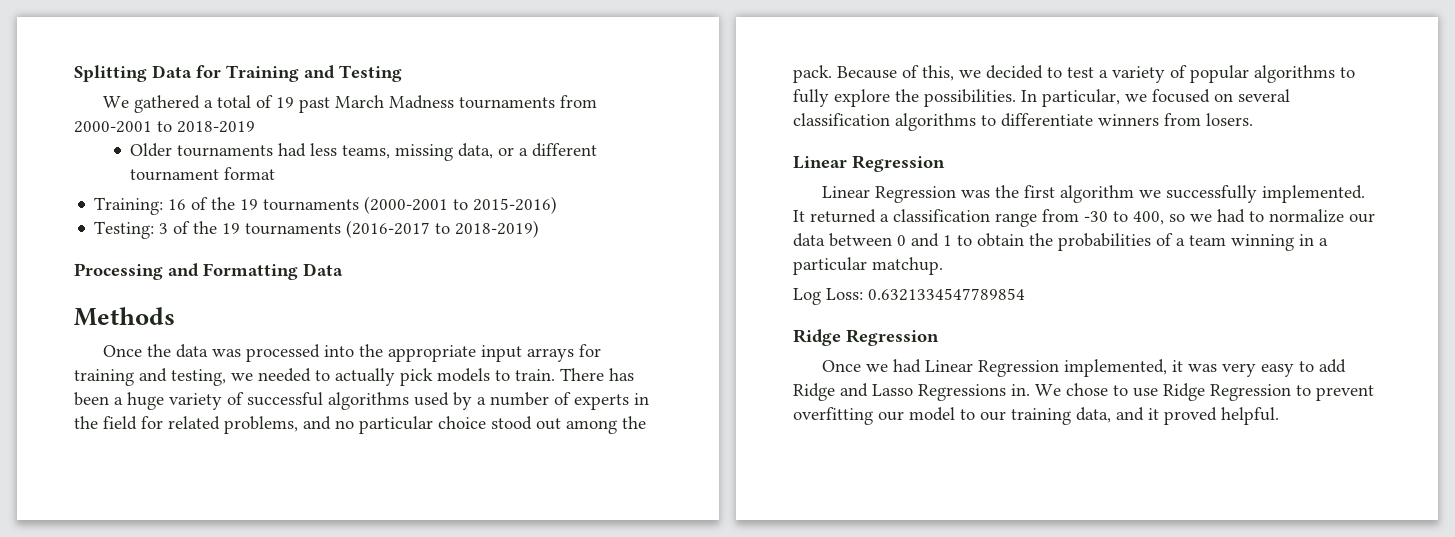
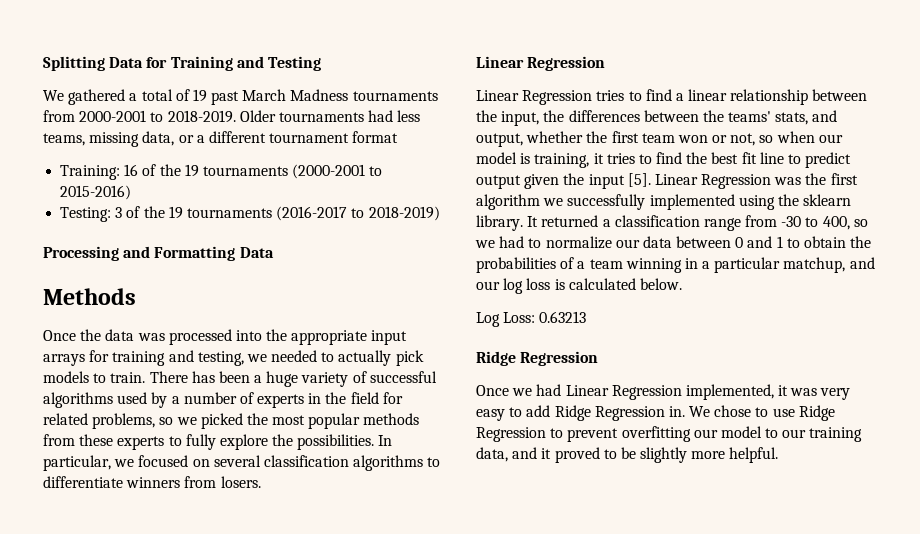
[177,121,255,133] 2018-2019 // -> [167,110,236,123] 2018-2019.
[303,416,646,434] [793,65,1335,83] and no particular choice stood out among the pack. Because of this, we decided to test a variety of popular algorithms -> [159,413,420,429] [43,434,165,450] so we picked the most popular methods from these experts
(956, 194) none -> [596,89,868,105] [476,110,838,126] [476,131,843,147] [476,152,852,168] [476,173,772,189] tries to find a linear relationship between the input, the differences between the teams' stats, and output, whether the first team won or not, so when our model is training, it tries to find the best fit line to predict output given the input [5]. Linear Regression
[1261,185,1365,203] implemented. -> [649,194,852,210] [476,215,523,231] implemented using the sklearn library.
[872,257,943,275] matchup. -> [783,257,875,273] [476,278,682,294] matchup, and our log loss is calculated below.
[868,288,1025,301] 0.6321334547789854 -> [539,311,587,323] 0.63213
[840,383,1006,401] and Lasso Regressions -> [594,406,665,421] Regression
(1217, 416) none -> [603,447,726,463] to be slightly more

